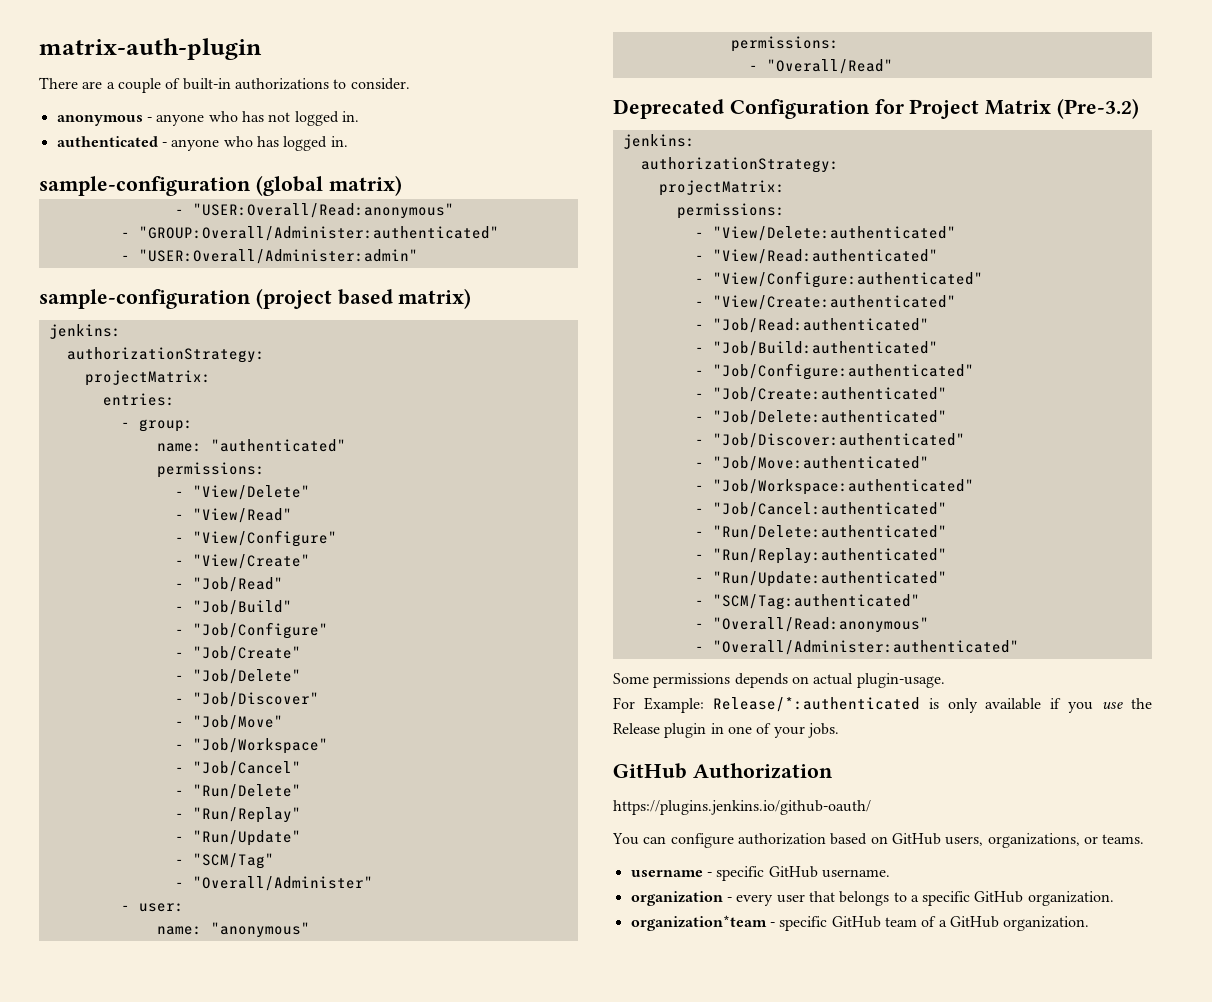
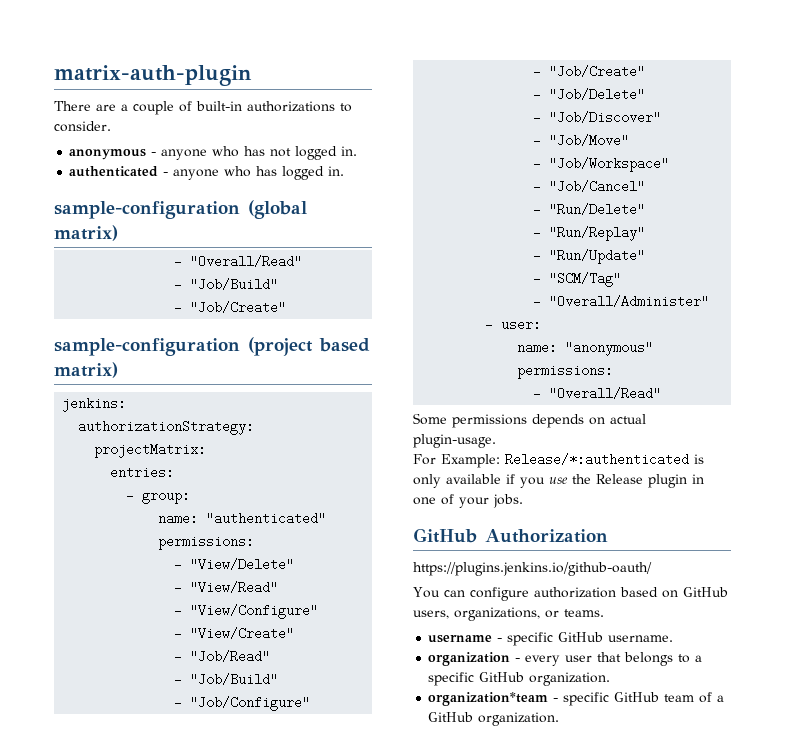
[192,203,454,219] [120,226,499,241] [120,249,418,264] "USER:Overall/Read:anonymous" // - "GROUP:Overall/Administer:authenticated" // - "USER:Overall/Administer:admin" -> [190,255,303,268] [174,278,279,291] [174,301,287,314] "Overall/Read" // - "Job/Build" // - "Job/Create"
[613,98,1140,119] [622,134,695,149] [640,157,839,173] [658,180,785,196] [676,203,785,219] [694,226,956,241] [694,249,938,264] [694,271,983,288] [694,295,956,310] [694,318,929,333] [694,341,938,356] [694,363,974,380] [694,387,947,402] [694,410,947,425] [694,433,965,448] [694,456,929,471] [694,479,974,495] [694,502,947,517] [694,525,947,540] [694,548,947,564] [694,571,947,587] [694,594,920,610] [694,617,929,633] [694,640,1019,655] // Deprecated Configuration for Project Matrix (Pre-3.2) // jenkins: // authorizationStrategy: // projectMatrix: // permissions: // - "View/Delete:authenticated" // - "View/Read:authenticated" // - "View/Configure:authenticated" // - "View/Create:authenticated" // - "Job/Read:authenticated" // - "Job/Build:authenticated" // - "Job/Configure:authenticated" // - "Job/Create:authenticated" // - "Job/Delete:authenticated" // - "Job/Discover:authenticated" // - "Job/Move:authenticated" // - "Job/Workspace:authenticated" // - "Job/Cancel:authenticated" // - "Run/Delete:authenticated" // - "Run/Replay:authenticated" // - "Run/Update:authenticated" // - "SCM/Tag:authenticated" // - "Overall/Read:anonymous" // - "Overall/Administer:authenticated" -> (662, 393) none

